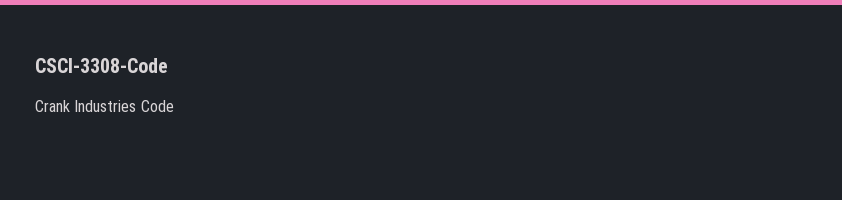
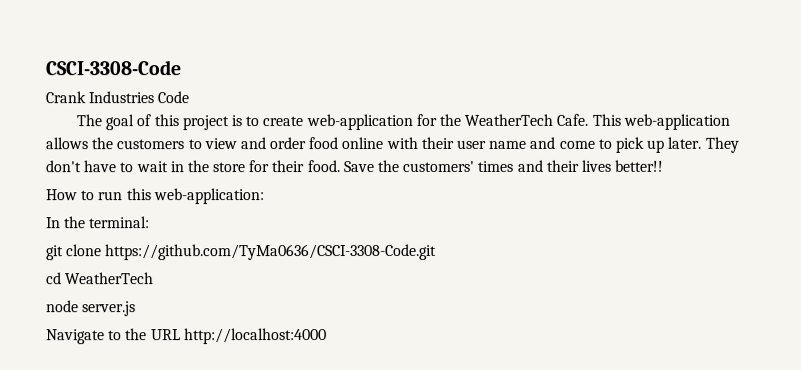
(174, 106) none -> [76,113,730,131] [45,136,739,153] [45,159,664,173] [46,188,265,205] [46,216,151,229] [46,243,438,261] [46,272,155,285] [46,300,137,317] [46,328,327,345] // The goal of this project is to create web-application for the WeatherTech Cafe. This web-application allows the customers to view and order food online with their user name and come to pick up later. They don't have to wait in the store for their food. Save the customers' times and their lives better!! // How to run this web-application: // In the terminal: // git clone https://github.com/TyMa0636/CSCI-3308-Code.git // cd WeatherTech // node server.js // Navigate to the URL http://localhost:4000

